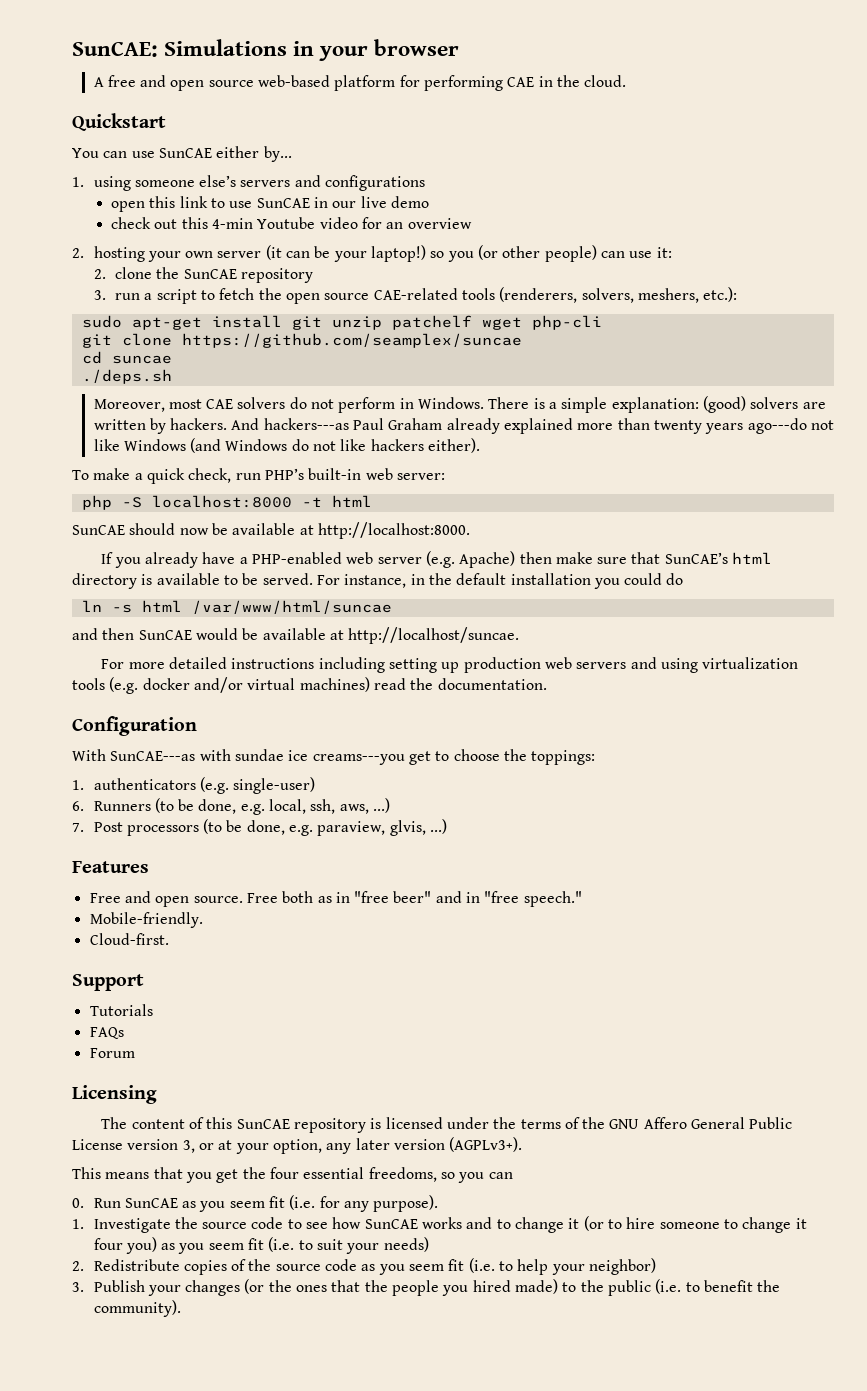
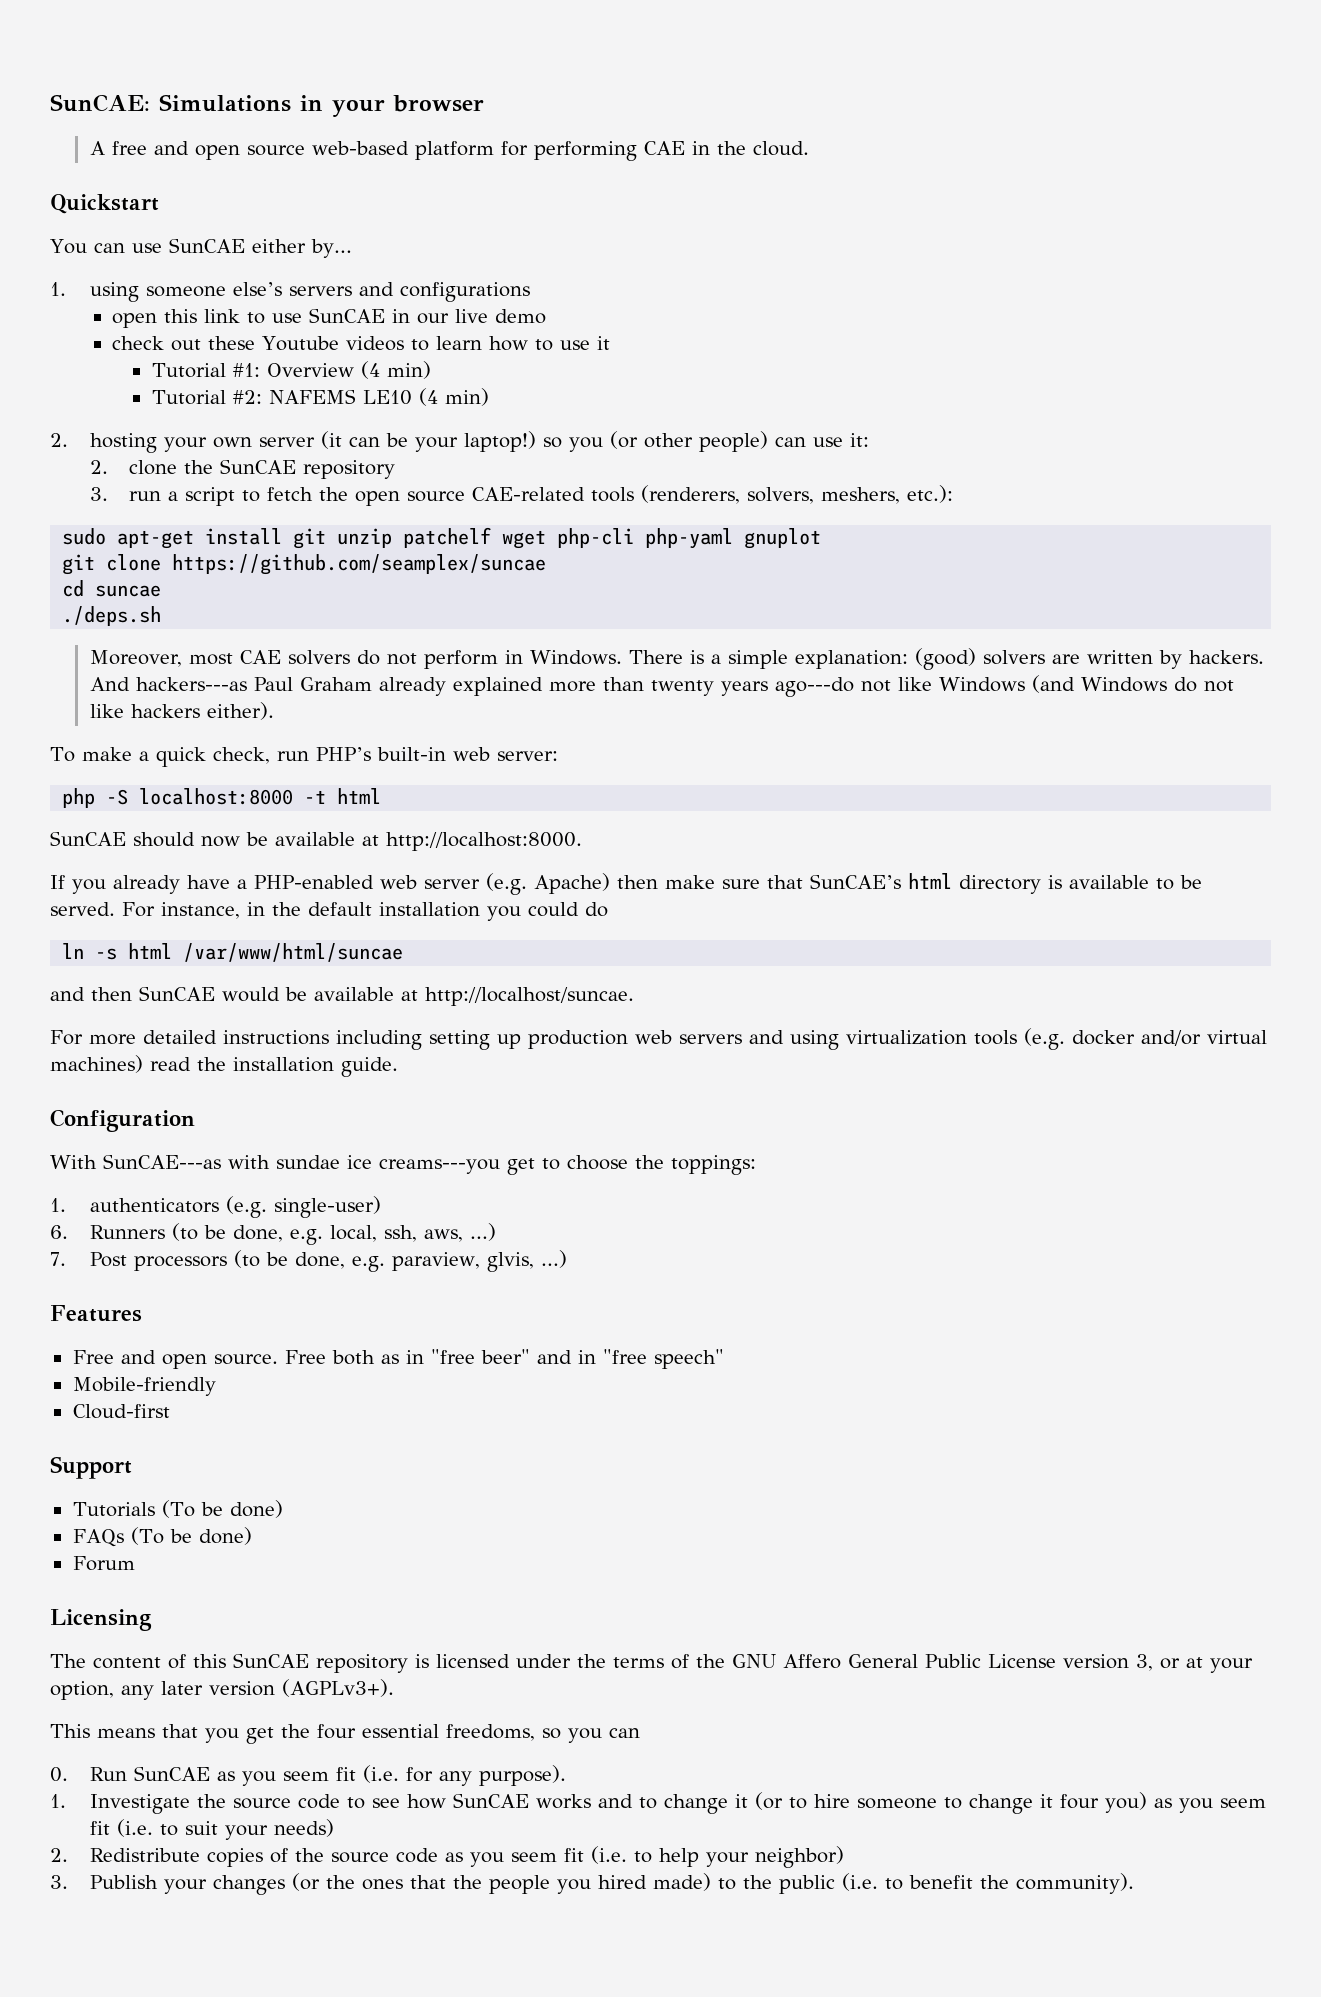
[181,217,472,229] this 4-min Youtube video for an overview -> [208,336,611,351] [151,361,431,379] [151,388,489,406] these Youtube videos to learn how to use it // Tutorial #1: Overview (4 min) // Tutorial #2: NAFEMS LE10 (4 min)
(602, 322) none -> [645,528,822,549] php-yaml gnuplot
[437,678,547,690] documentation. -> [233,1057,398,1077] installation guide.
[523,891,582,907] [89,912,203,928] [89,933,169,945] speech." // Mobile-friendly. // Cloud-first. -> [653,1349,724,1369] [72,1377,216,1396] [72,1404,170,1419] speech" // Mobile-friendly // Cloud-first
[89,1027,124,1039] // FAQs -> [161,1500,283,1518] [72,1527,252,1547] (To be done) // FAQs (To be done)

